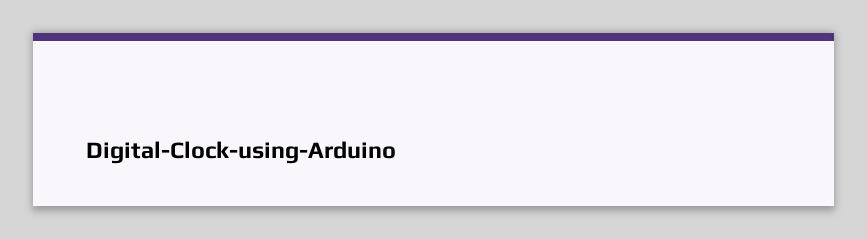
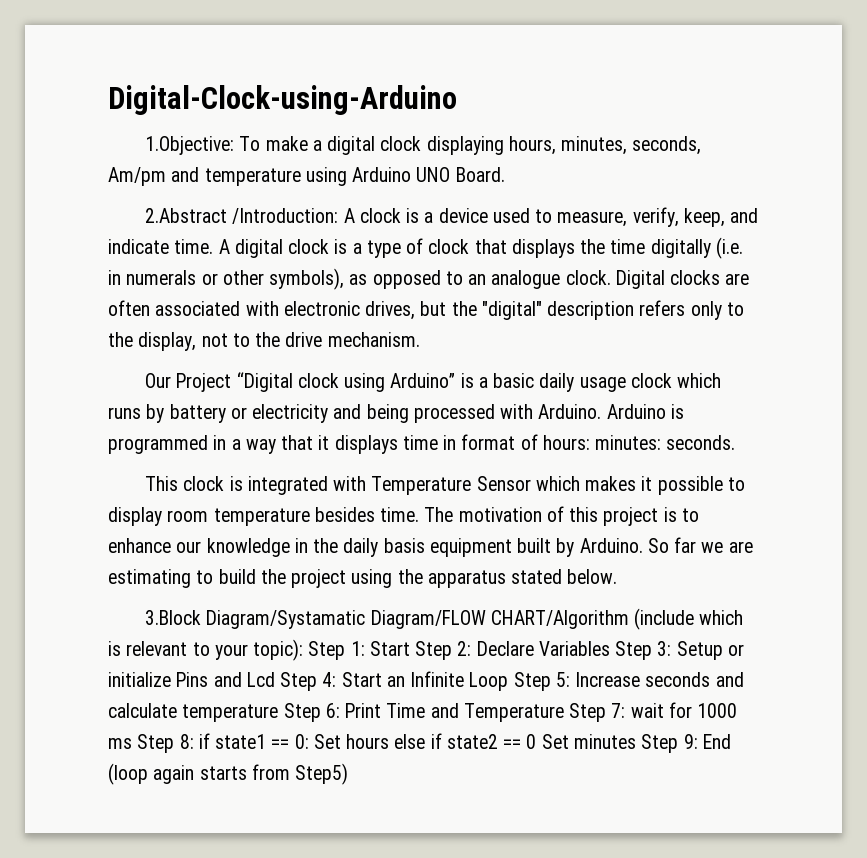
(396, 152) none -> [145,136,702,155] [108,167,505,186] [145,207,759,227] [108,237,743,259] [108,268,750,290] [108,300,744,320] [108,332,420,351] [145,372,722,392] [108,404,684,423] [108,434,736,454] [145,476,745,495] [108,506,699,526] [108,537,753,557] [108,569,618,588] [145,608,744,630] [108,639,744,661] [108,671,744,691] [108,702,738,722] [108,733,731,753] [108,763,349,785] // 1.Objective: To make a digital clock displaying hours, minutes, seconds, Am/pm and temperature using Arduino UNO Board. // 2.Abstract /Introduction: A clock is a device used to measure, verify, keep, and indicate time. A digital clock is a type of clock that displays the time digitally (i.e. in numerals or other symbols), as opposed to an analogue clock. Digital clocks are often associated with electronic drives, but the "digital" description refers only to the display, not to the drive mechanism. // Our Project “Digital clock using Arduino” is a basic daily usage clock which runs by battery or electricity and being processed with Arduino. Arduino is programmed in a way that it displays time in format of hours: minutes: seconds. // This clock is integrated with Temperature Sensor which makes it possible to display room temperature besides time. The motivation of this project is to enhance our knowledge in the daily basis equipment built by Arduino. So far we are estimating to build the project using the apparatus stated below. // 3.Block Diagram/Systamatic Diagram/FLOW CHART/Algorithm (include which is relevant to your topic): Step 1: Start Step 2: Declare Variables Step 3: Setup or initialize Pins and Lcd Step 4: Start an Infinite Loop Step 5: Increase seconds and calculate temperature Step 6: Print Time and Temperature Step 7: wait for 1000 ms Step 8: if state1 == 0: Set hours else if state2 == 0 Set minutes Step 9: End (loop again starts from Step5)

